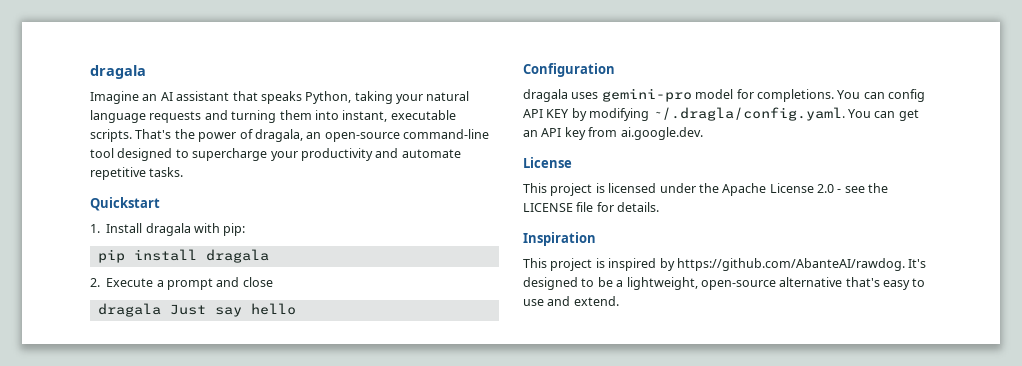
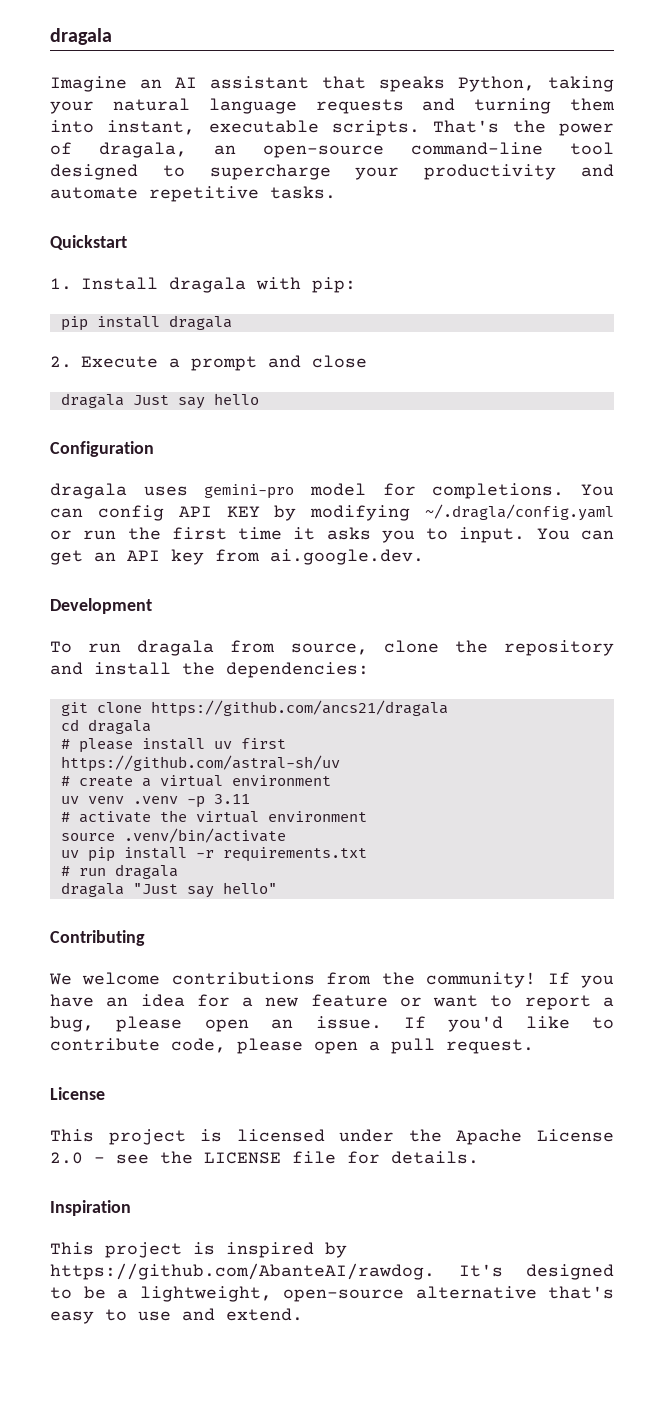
[652,107,845,121] ~/.dragla/config.yaml. -> [425,504,614,521] [50,527,526,543] ~/.dragla/config.yaml or run the first time it asks you to input.
(703, 133) none -> [50,598,152,614] [50,640,614,656] [50,662,369,678] [60,700,448,717] [60,719,151,734] [60,738,286,753] [60,755,340,772] [60,775,331,787] [60,794,250,808] [60,810,367,823] [60,828,286,843] [60,847,367,862] [60,864,178,879] [60,882,277,898] [50,930,145,946] [49,972,615,988] [50,994,614,1010] [50,1016,614,1032] [50,1038,534,1054] // Development // To run dragala from source, clone the repository and install the dependencies: // git clone https://github.com/ancs21/dragala // cd dragala // # please install uv first // https://github.com/astral-sh/uv // # create a virtual environment // uv venv .venv -p 3.11 // # activate the virtual environment // source .venv/bin/activate // uv pip install -r requirements.txt // # run dragala // dragala "Just say hello" // Contributing // We welcome contributions from the community! If you have an idea for a new feature or want to report a bug, please open an issue. If you'd like to contribute code, please open a pull request.

